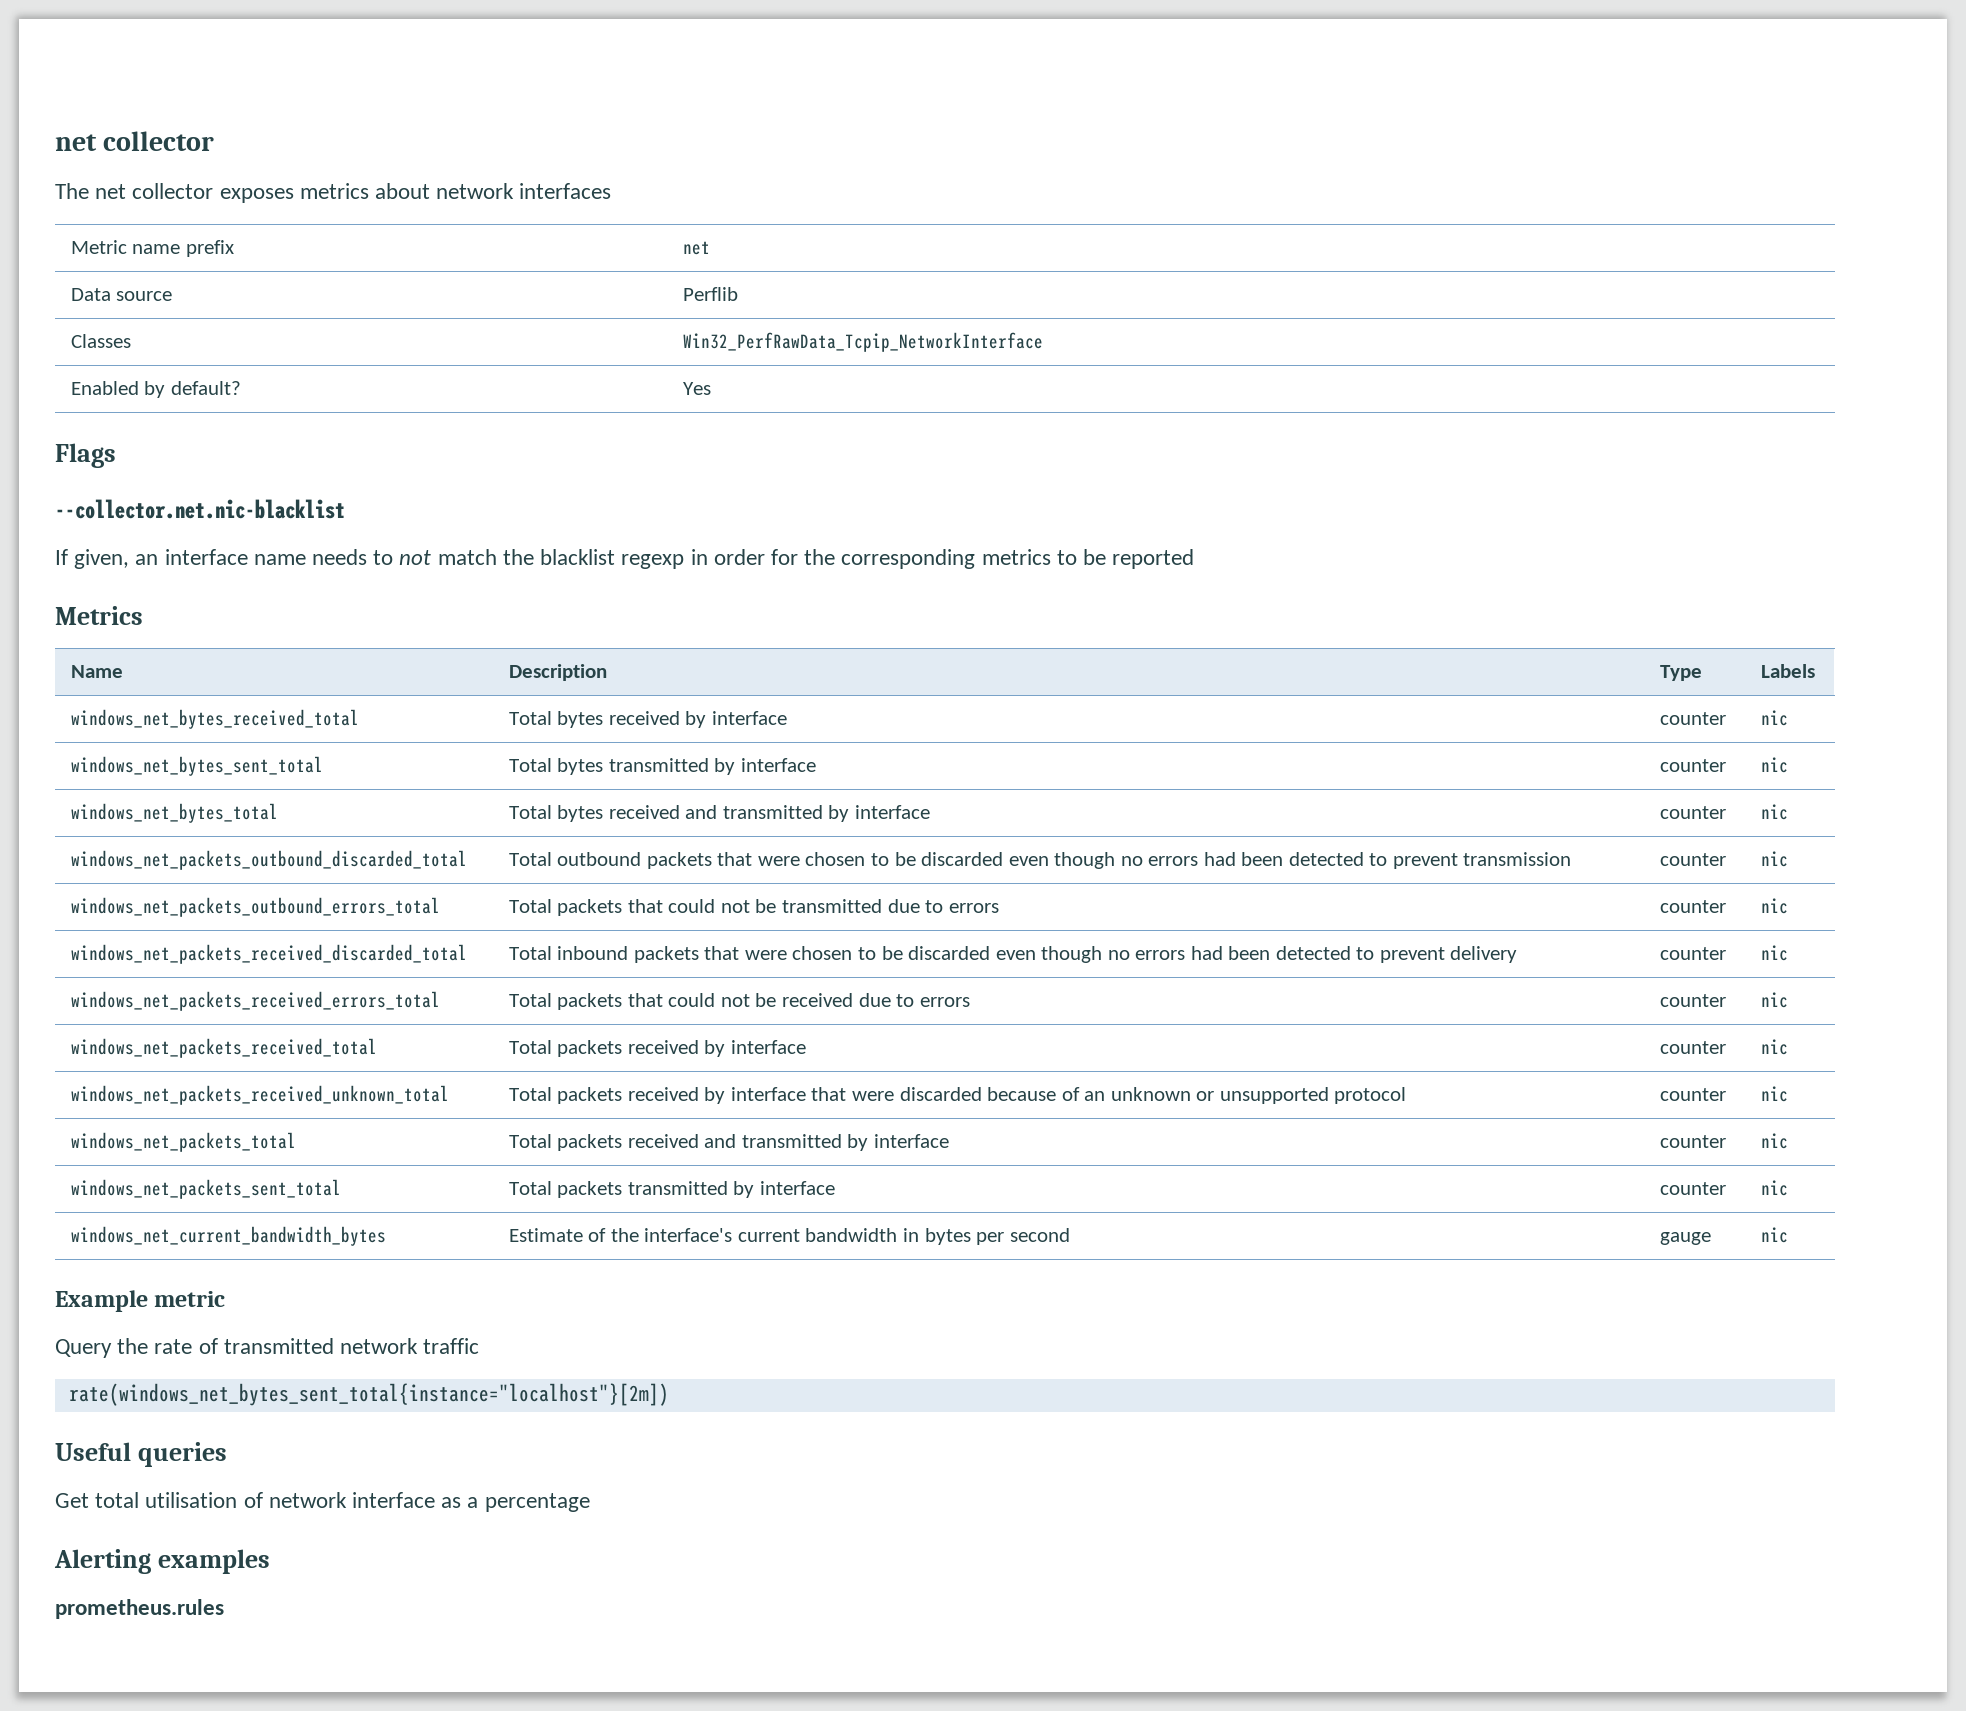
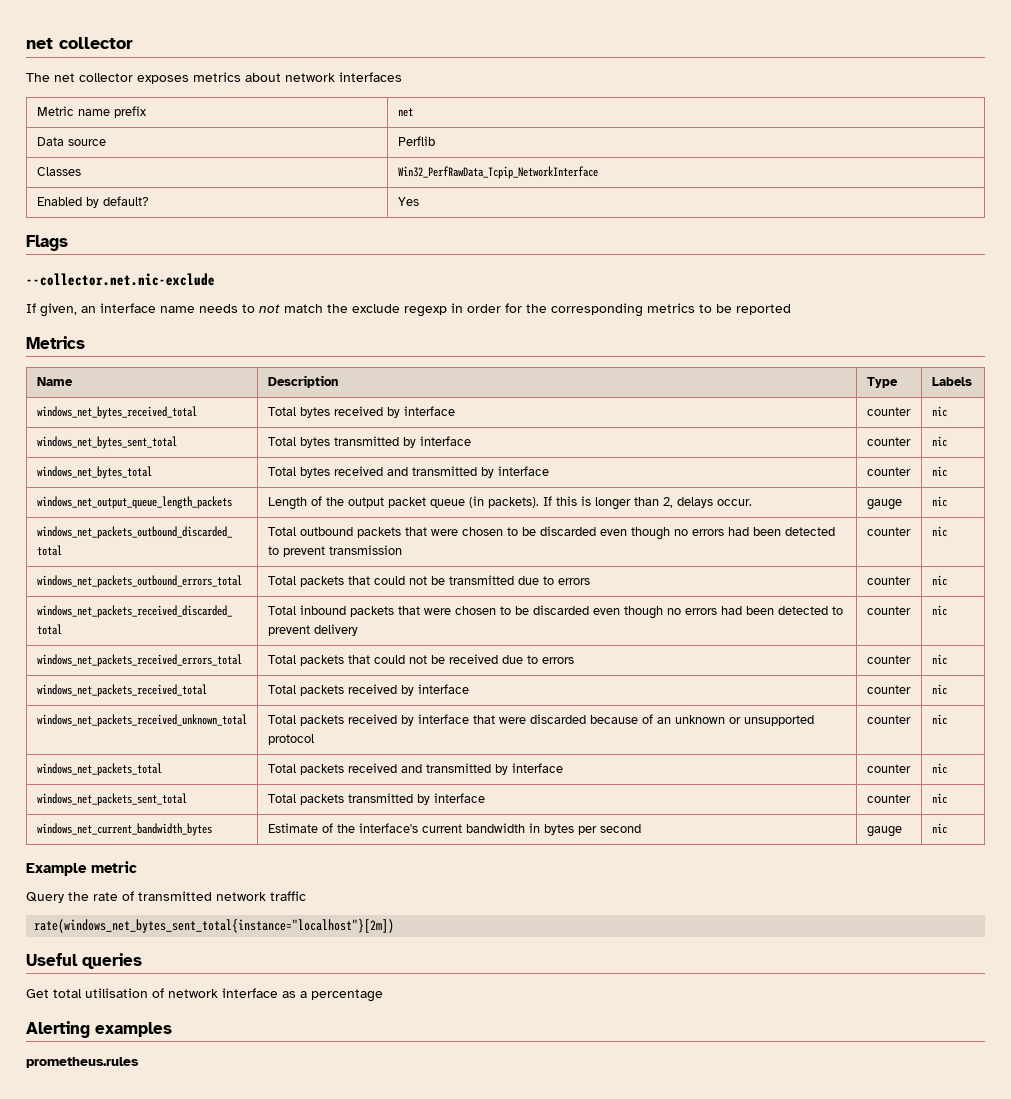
[55,499,345,519] --collector.net.nic-blacklist -> [26,273,215,286] --collector.net.nic-exclude
[540,549,616,565] blacklist -> [352,304,400,313] exclude
(1788, 812) none -> [36,496,232,509] [267,496,752,510] [866,499,902,510] [931,496,947,507] // windows_net_output_queue_length_packets | Length of the output packet queue (in packets). If this is longer than 2, delays occur. | gauge | nic

